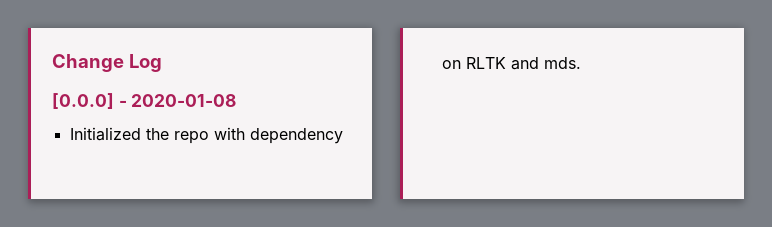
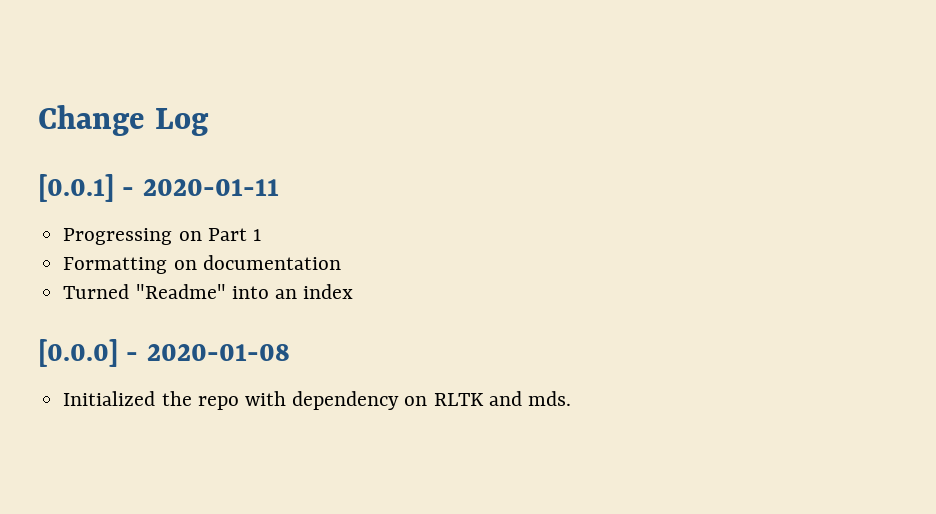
(162, 63) none -> [38,174,279,202] [63,228,261,245] [63,255,341,274] [63,284,354,299] // [0.0.1] - 2020-01-11 // Progressing on Part 1 // Formatting on documentation // Turned "Readme" into an index

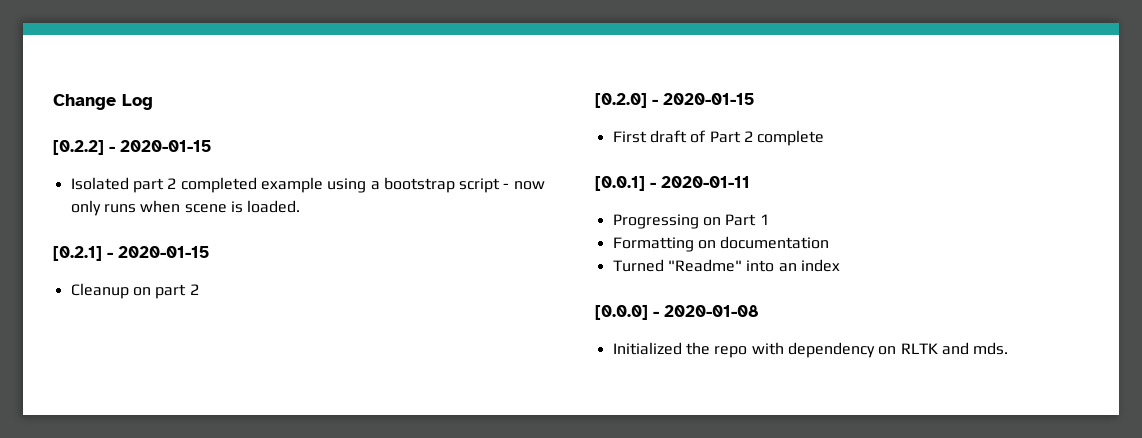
(209, 122) none -> [53,140,211,155] [70,177,545,193] [70,200,301,216] [53,246,209,261] [70,283,199,299] [595,93,754,108] [612,130,825,146] // [0.2.2] - 2020-01-15 // Isolated part 2 completed example using a bootstrap script - now only runs when scene is loaded. // [0.2.1] - 2020-01-15 // Cleanup on part 2 // [0.2.0] - 2020-01-15 // First draft of Part 2 complete

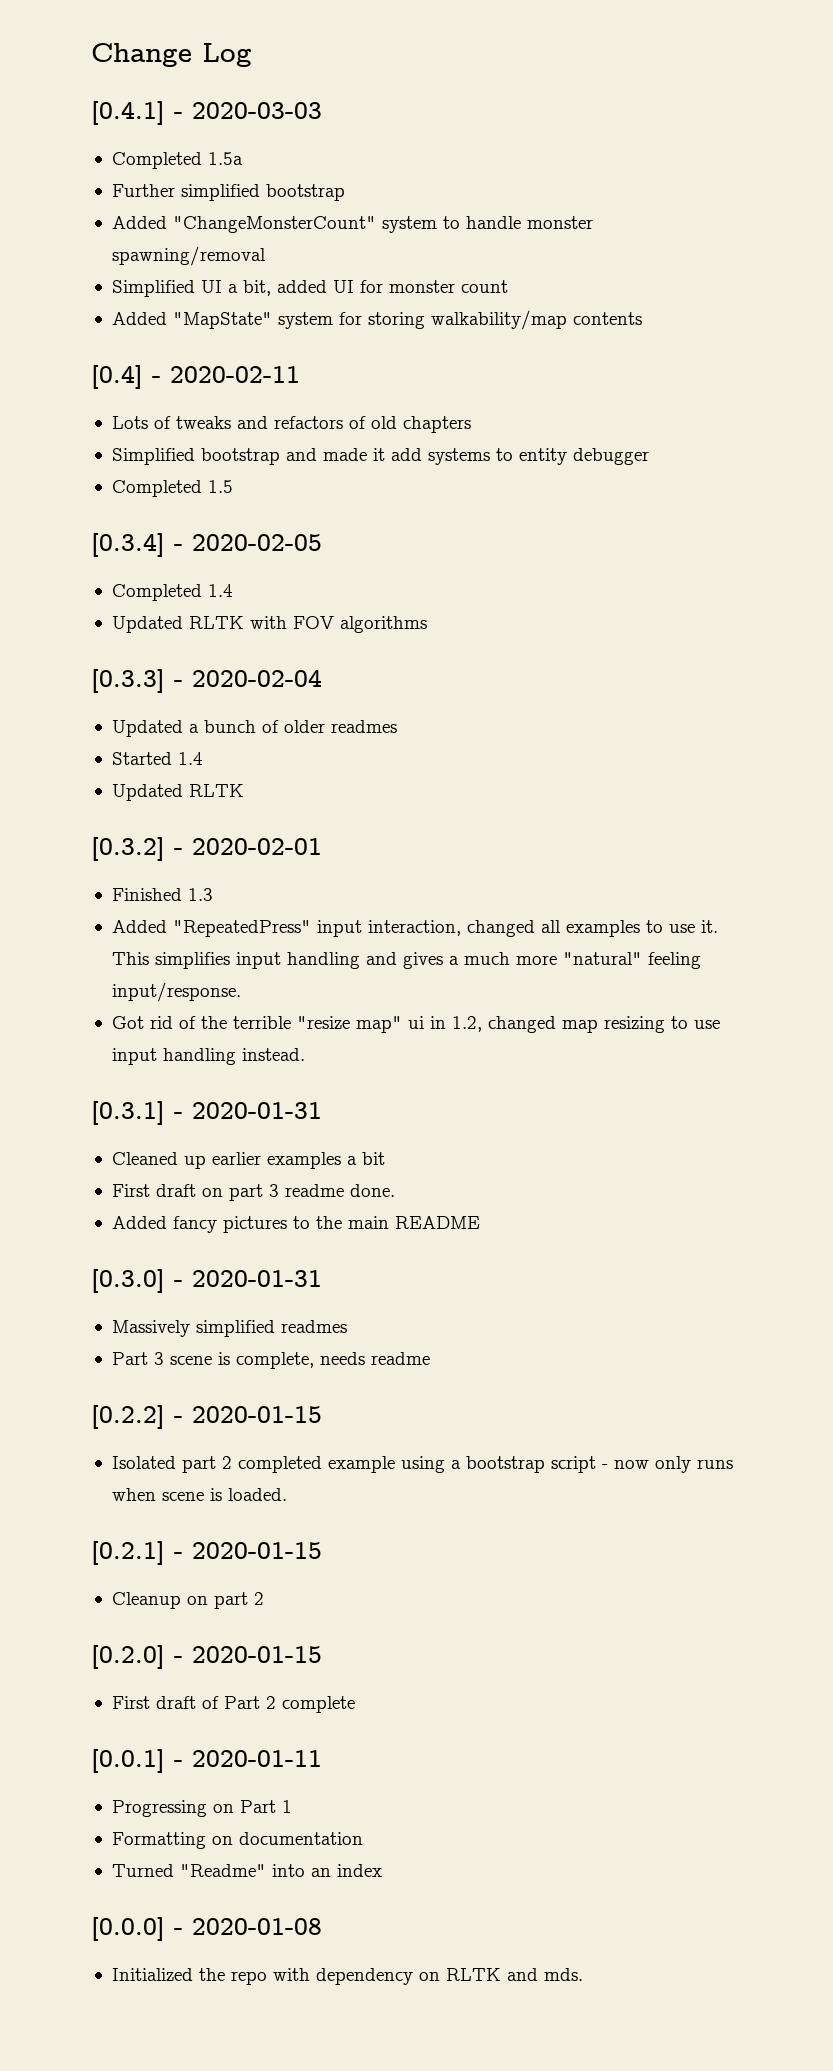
(153, 102) none -> [91,101,322,125] [111,152,243,169] [111,184,345,201] [111,216,593,233] [111,246,266,266] [111,280,508,297] [111,310,642,330] [91,365,300,389] [111,416,471,433] [111,448,649,465] [111,480,233,497] [91,533,322,557] [111,584,233,601] [111,616,427,633] [91,669,322,693] [111,720,397,737] [111,752,203,765] [111,784,244,801] [91,837,322,861] [111,888,213,901] [111,920,718,937] [111,952,701,969] [111,982,241,1002] [111,1016,720,1033] [111,1048,305,1065] [91,1101,322,1125] [111,1152,385,1169] [111,1184,395,1201] [111,1216,480,1233] [91,1269,322,1293] [111,1320,347,1337] [111,1352,430,1369] // [0.4.1] - 2020-03-03 // Completed 1.5a // Further simplified bootstrap // Added "ChangeMonsterCount" system to handle monster spawning/removal // Simplified UI a bit, added UI for monster count // Added "MapState" system for storing walkability/map contents // [0.4] - 2020-02-11 // Lots of tweaks and refactors of old chapters // Simplified bootstrap and made it add systems to entity debugger // Completed 1.5 // [0.3.4] - 2020-02-05 // Completed 1.4 // Updated RLTK with FOV algorithms // [0.3.3] - 2020-02-04 // Updated a bunch of older readmes // Started 1.4 // Updated RLTK // [0.3.2] - 2020-02-01 // Finished 1.3 // Added "RepeatedPress" input interaction, changed all examples to use it. This simplifies input handling and gives a much more "natural" feeling input/response. // Got rid of the terrible "resize map" ui in 1.2, changed map resizing to use input handling instead. // [0.3.1] - 2020-01-31 // Cleaned up earlier examples a bit // First draft on part 3 readme done. // Added fancy pictures to the main README // [0.3.0] - 2020-01-31 // Massively simplified readmes // Part 3 scene is complete, needs readme

